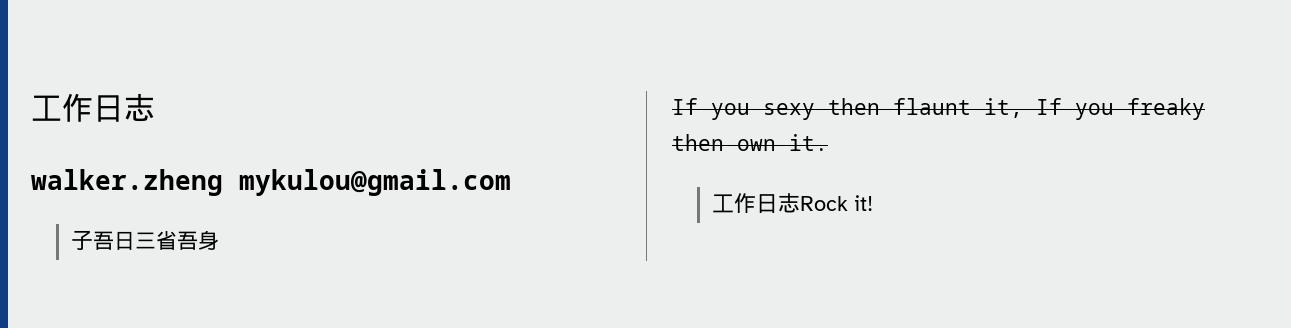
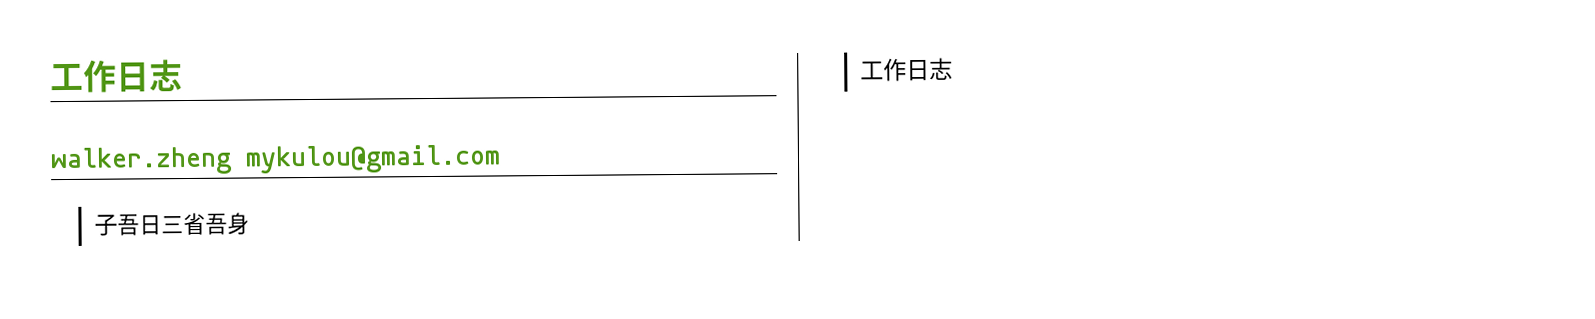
[672,98,1205,120] [672,134,828,151] [712,193,874,213] // If you sexy then flaunt it, If you freaky then own it. // 工作日志Rock it! -> [859,57,953,82] // 工作日志

